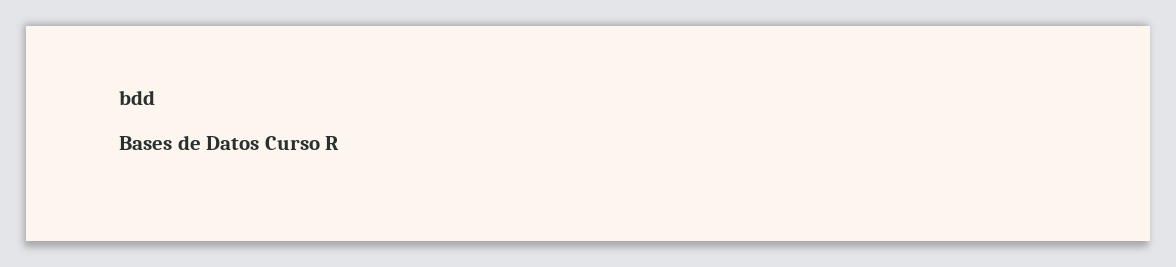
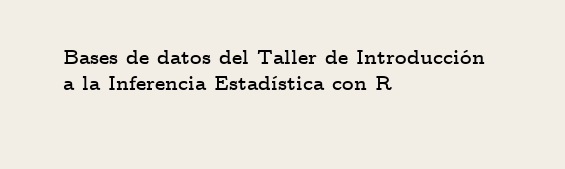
[119,90,155,105] bdd // -> (63, 57) none
[206,136,320,150] Datos Curso -> [157,50,485,64] [63,76,367,90] datos del Taller de Introducción a la Inferencia Estadística con

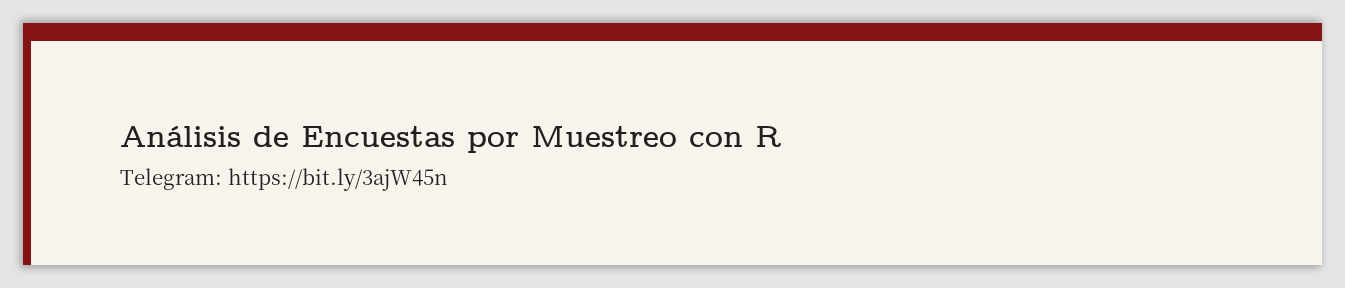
[63,50,485,64] [63,76,325,90] Bases de datos del Taller de Introducción a la Inferencia Estadística -> [120,126,677,153] Análisis de Encuestas por Muestreo
(392, 83) none -> [120,168,448,191] // Telegram: https://bit.ly/3ajW45n

